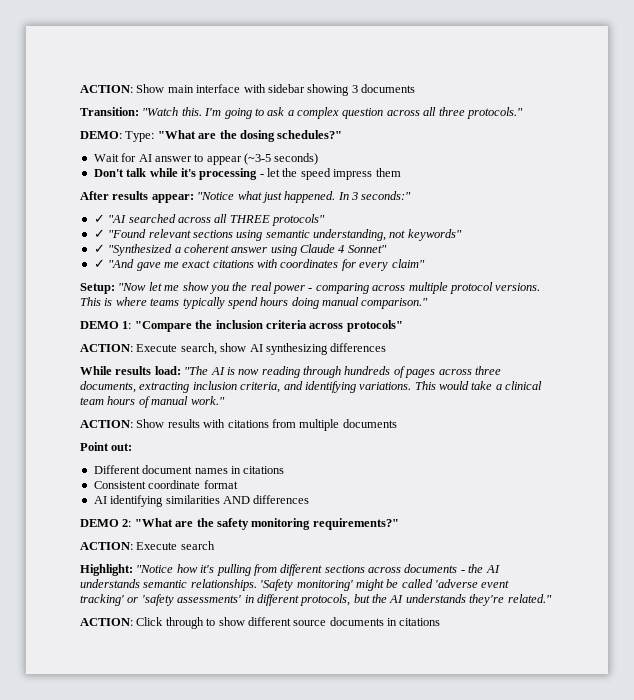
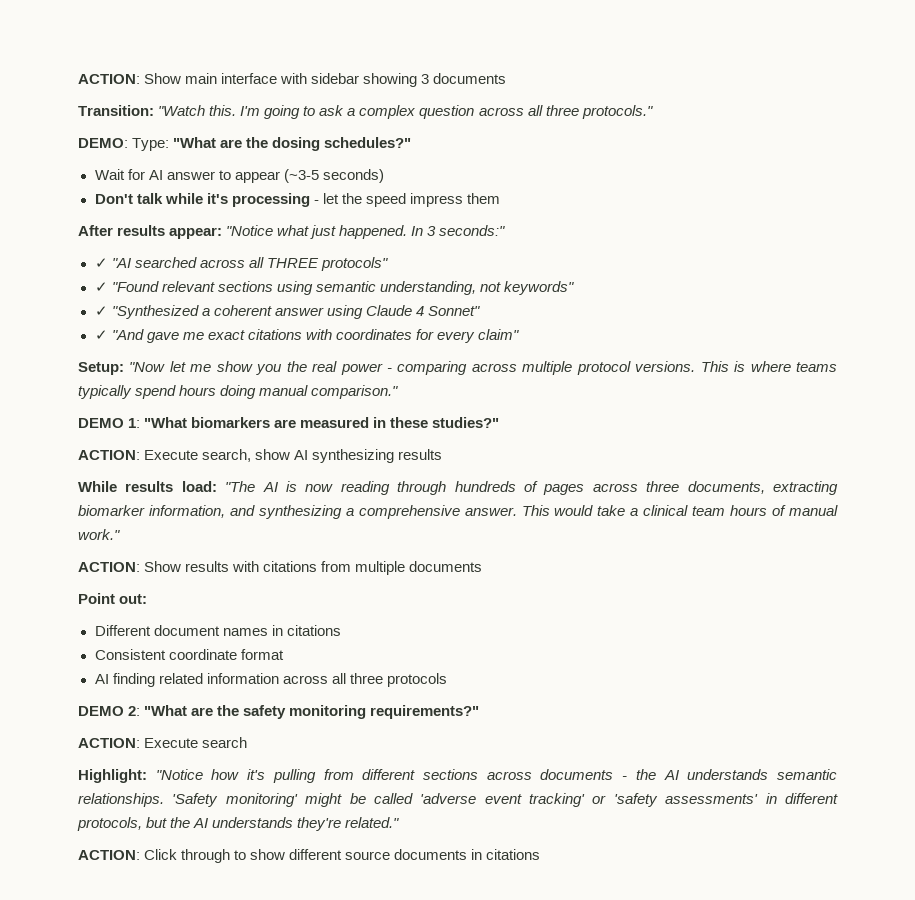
[134,320,403,332] "Compare the inclusion criteria across protocols" -> [144,417,500,428] "What biomarkers are measured in these studies?"
[330,343,387,352] differences -> [398,449,443,460] results
[192,381,412,393] inclusion criteria, and identifying variations. -> [78,505,517,519] biomarker information, and synthesizing a comprehensive answer.
[110,495,310,507] identifying similarities AND differences -> [112,673,447,687] finding related information across all three protocols

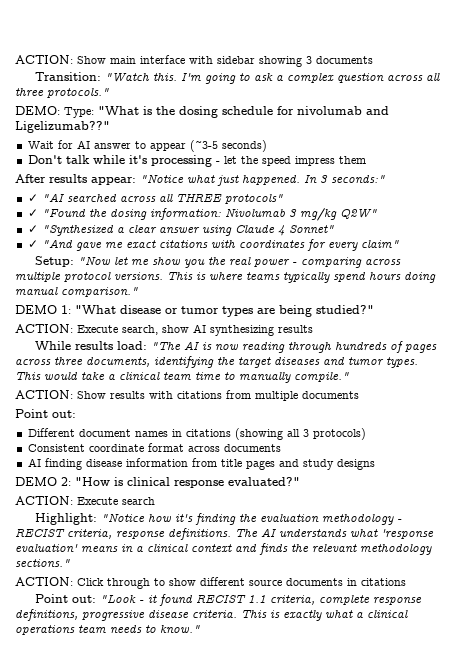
[220,137,412,151] are the dosing schedules?" -> [143,106,389,118] [15,121,110,133] is the dosing schedule for nivolumab and Ligelizumab??"
[161,281,574,295] relevant sections using semantic understanding, not keywords" -> [88,208,377,221] the dosing information: Nivolumab 3 mg/kg Q2W"
[213,305,272,316] coherent -> [127,225,157,234] clear
[191,417,500,428] biomarkers are measured in these studies?" -> [120,305,374,317] disease or tumor types are being studied?"
[772,481,838,495] [78,505,517,519] extracting biomarker information, and synthesizing a comprehensive answer. -> [154,356,418,368] identifying the target diseases and tumor types.
[730,505,838,516] [78,529,120,540] hours of manual work." -> [195,372,349,383] time to manually compile."
(341, 630) none -> [234,428,366,440] (showing all 3 protocols)
(284, 654) none -> [187,444,281,452] across documents
[158,673,447,687] [78,705,480,719] related information across all three protocols // DEMO 2: "What are the safety monitoring requirements?" -> [85,458,375,470] [15,477,300,488] disease information from title pages and study designs // DEMO 2: "How is clinical response evaluated?"
[272,769,837,783] [78,793,838,807] [77,817,400,831] pulling from different sections across documents - the AI understands semantic relationships. 'Safety monitoring' might be called 'adverse event tracking' or 'safety assessments' in different protocols, but the AI understands they're related." -> [194,513,402,525] [15,528,434,540] [15,543,432,555] [15,559,70,567] finding the evaluation methodology - RECIST criteria, response definitions. The AI understands what 'response evaluation' means in a clinical context and finds the relevant methodology sections."
(541, 854) none -> [34,594,422,606] [15,609,408,621] [15,625,200,635] // Point out: "Look - it found RECIST 1.1 criteria, complete response definitions, progressive disease criteria. This is exactly what a clinical operations team needs to know."

